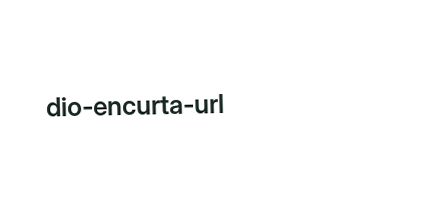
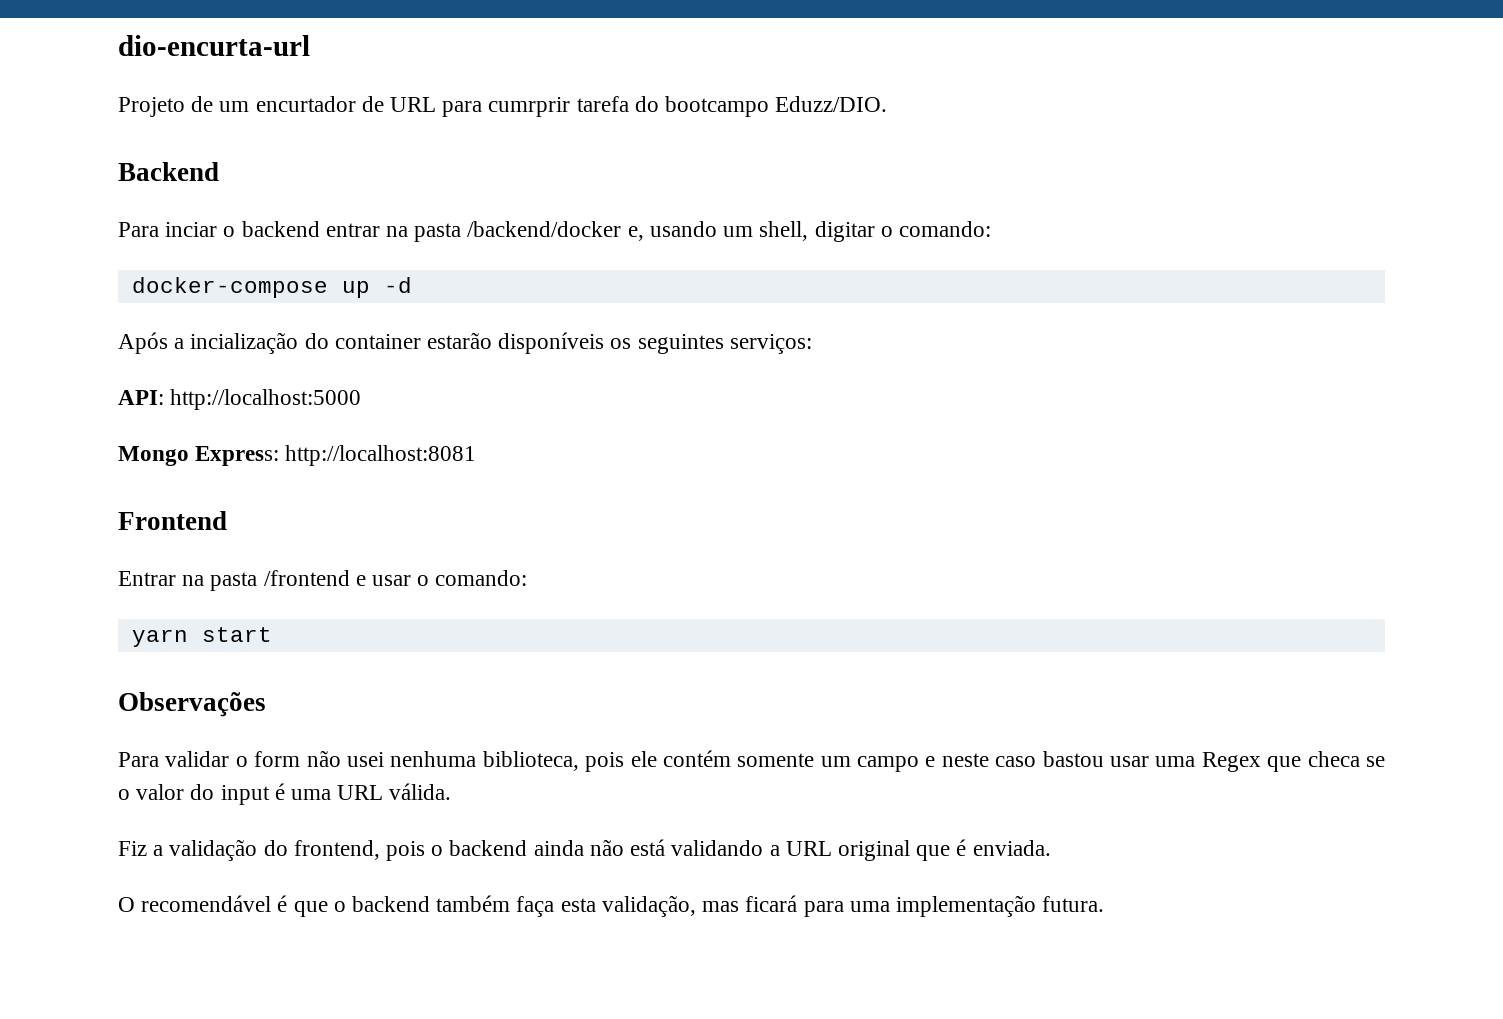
(225, 105) none -> [118,96,888,117] [118,162,219,181] [118,221,991,242] [131,277,412,298] [118,332,812,354] [118,389,362,410] [118,445,477,466] [118,511,227,530] [118,570,528,591] [131,627,272,647] [118,692,266,717] [118,750,1385,772] [118,783,452,805] [118,839,1051,861] [118,895,1105,917] // Projeto de um encurtador de URL para cumrprir tarefa do bootcampo Eduzz/DIO. // Backend // Para inciar o backend entrar na pasta /backend/docker e, usando um shell, digitar o comando: // docker-compose up -d // Após a incialização do container estarão disponíveis os seguintes serviços: // API: http://localhost:5000 // Mongo Express: http://localhost:8081 // Frontend // Entrar na pasta /frontend e usar o comando: // yarn start // Observações // Para validar o form não usei nenhuma biblioteca, pois ele contém somente um campo e neste caso bastou usar uma Regex que checa se o valor do input é uma URL válida. // Fiz a validação do frontend, pois o backend ainda não está validando a URL original que é enviada. // O recomendável é que o backend também faça esta validação, mas ficará para uma implementação futura.

